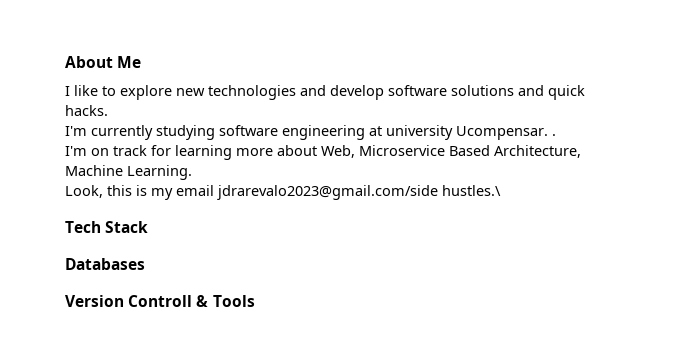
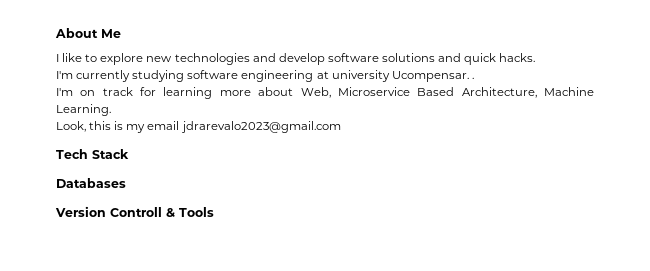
[217,185,501,200] jdrarevalo2023@gmail.com/side hustles.\ -> [180,121,341,133] jdrarevalo2023@gmail.com

